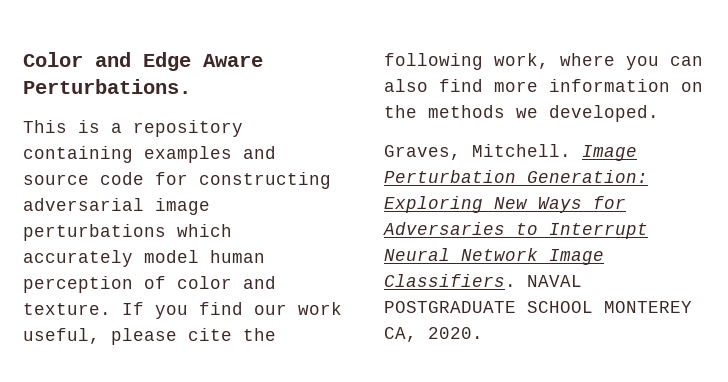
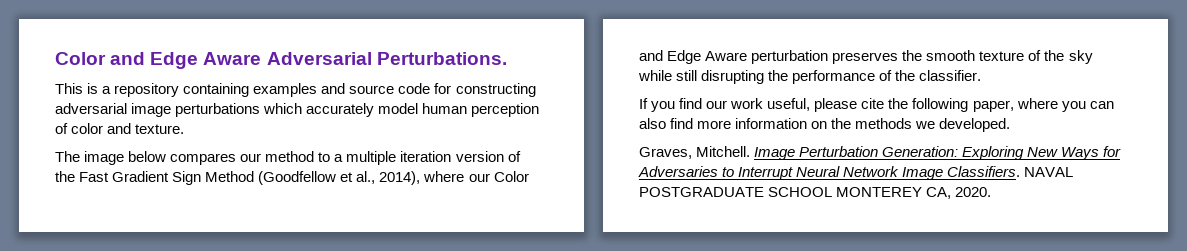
[23,52,263,71] Color and Edge Aware -> [55,52,372,69] Color and Edge Aware Adversarial
(111, 309) none -> [55,151,521,165] [55,171,529,185] [639,50,1093,64] [638,70,982,84] // The image below compares our method to a multiple iteration version of the Fast Gradient Sign Method (Goodfellow et al., 2014), where our Color and Edge Aware perturbation preserves the smooth texture of the sky while still disrupting the performance of the classifier. //
[494,53,549,69] work, -> [972,100,1014,112] paper,

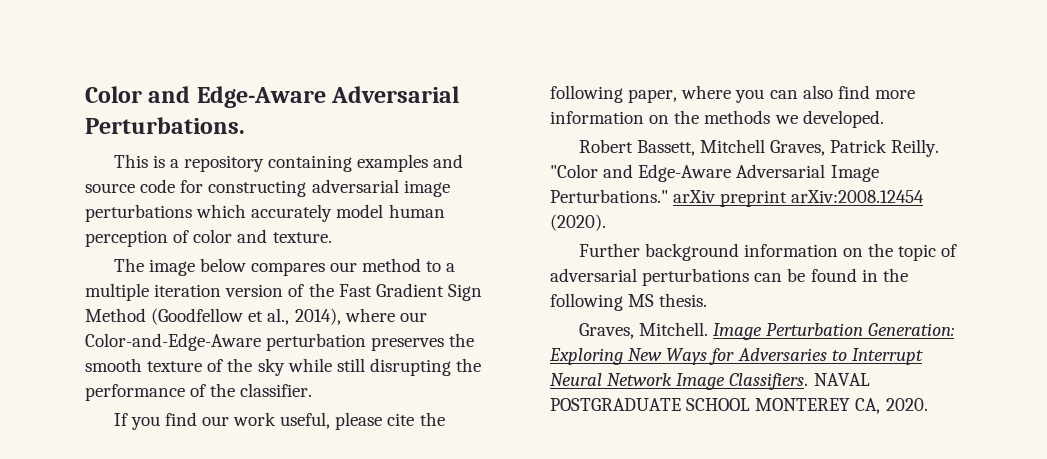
[55,52,262,69] Color and Edge Aware -> [85,86,326,108] Color and Edge-Aware
[493,171,529,182] [639,50,748,64] Color and Edge Aware -> [85,333,261,351] Color-and-Edge-Aware
(1011, 125) none -> [578,139,940,157] [550,164,879,182] [550,189,925,207] [550,214,606,231] [578,243,958,261] [550,268,908,286] [550,293,708,311] // Robert Bassett, Mitchell Graves, Patrick Reilly. "Color and Edge-Aware Adversarial Image Perturbations." arXiv preprint arXiv:2008.12454 (2020). // Further background information on the topic of adversarial perturbations can be found in the following MS thesis.

